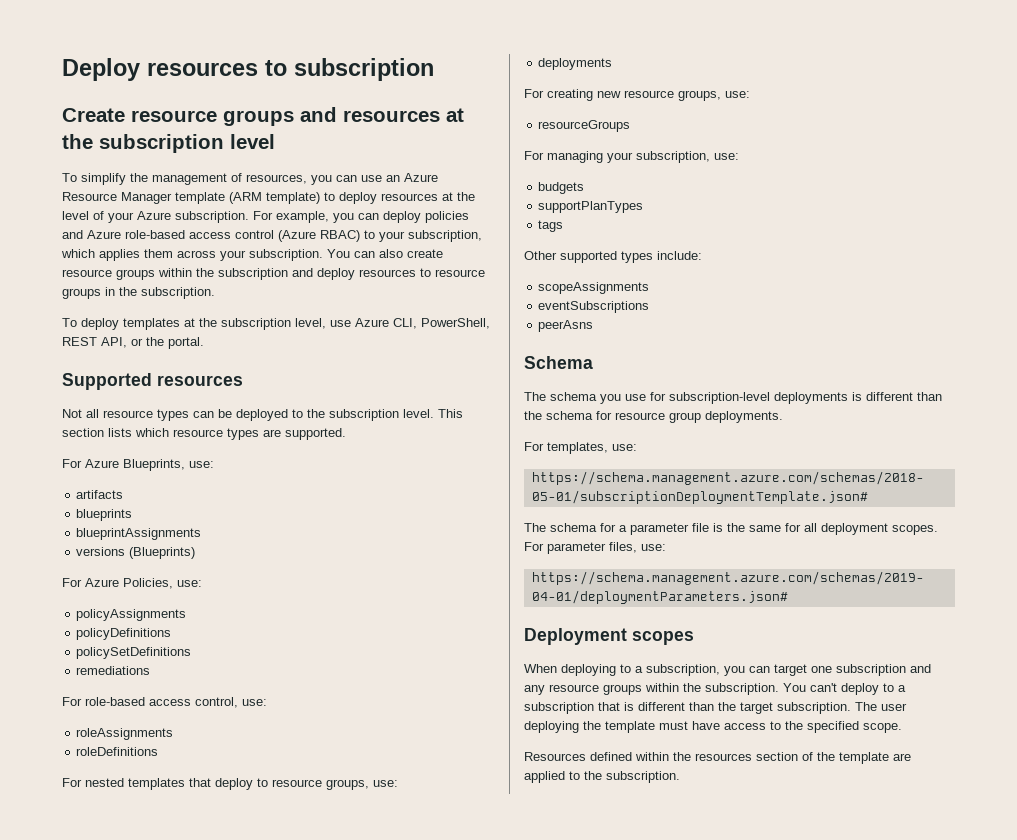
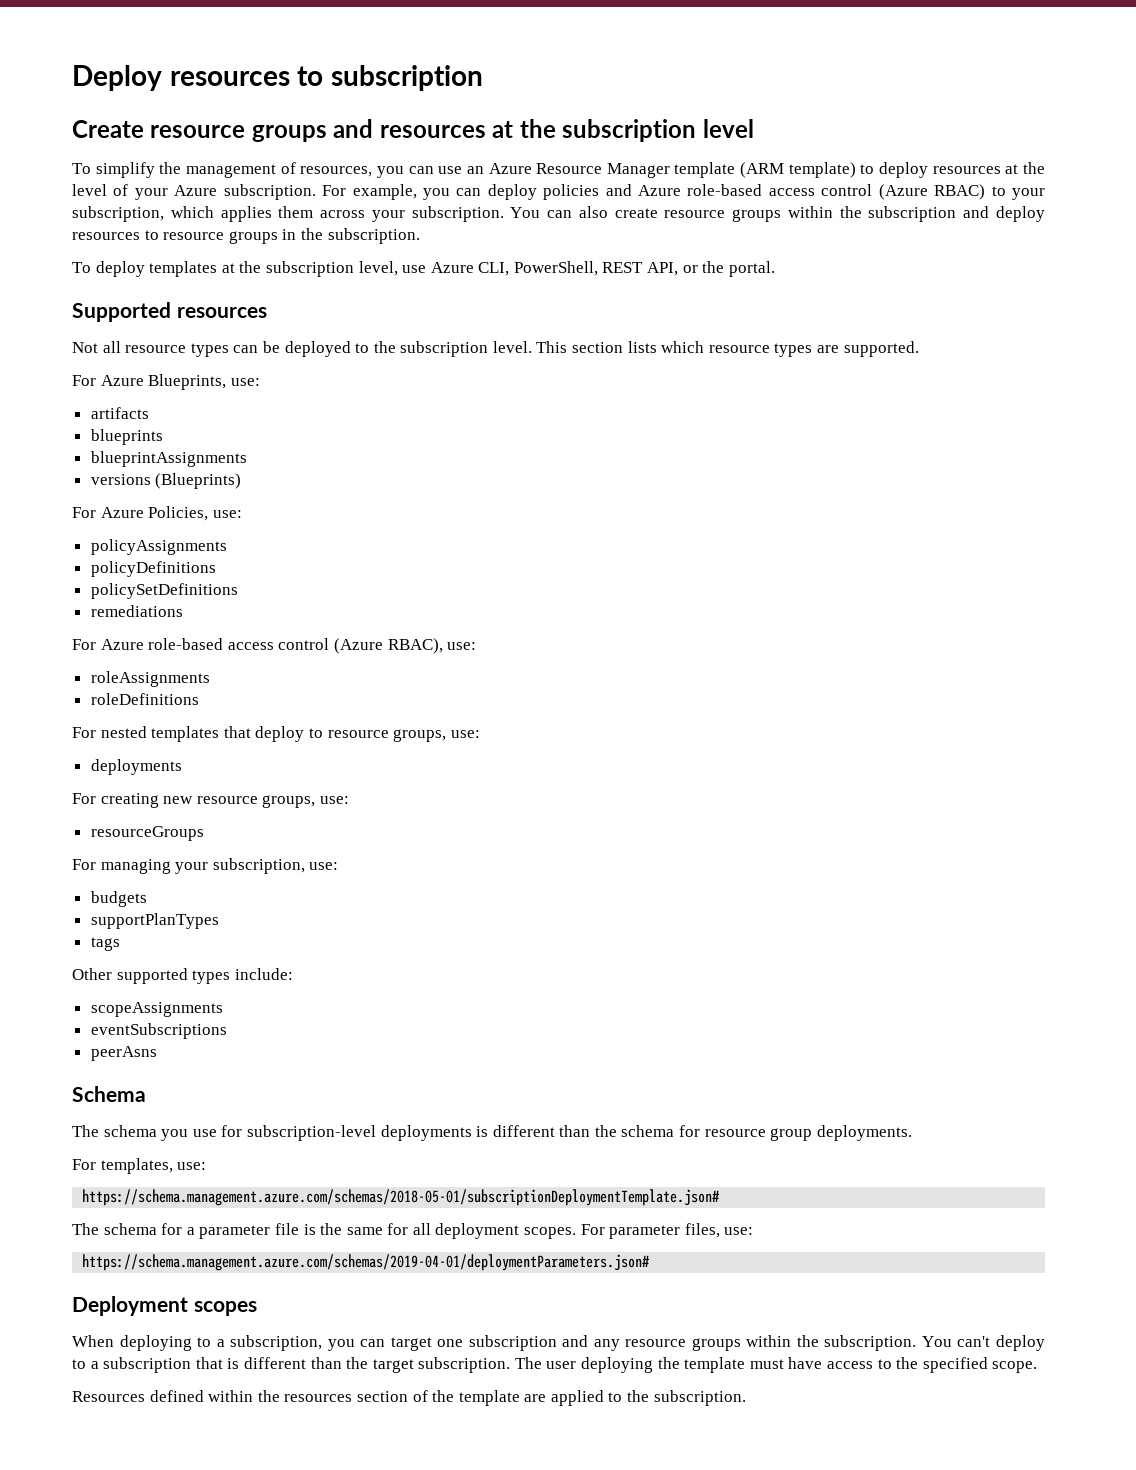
[85,697,238,708] role-based access control, -> [100,638,443,654] Azure role-based access control (Azure RBAC),

